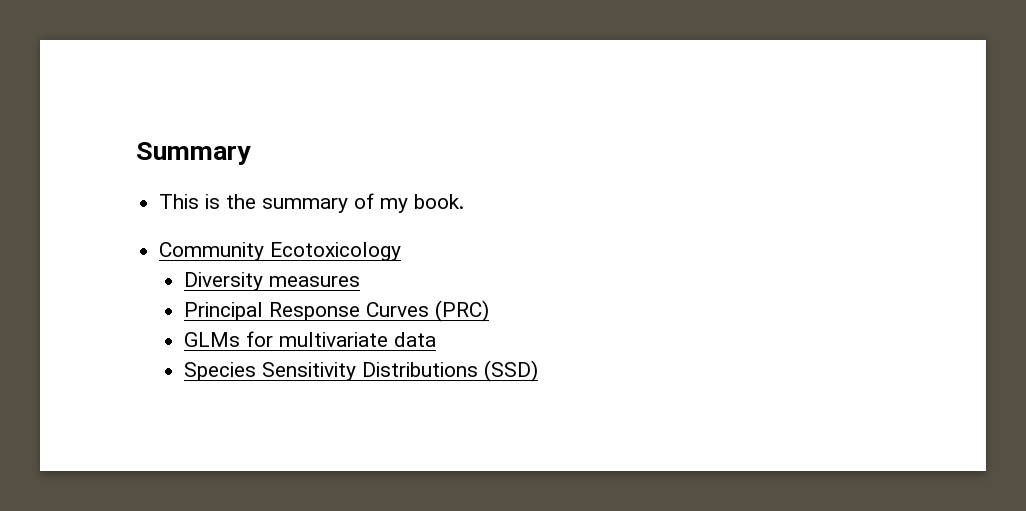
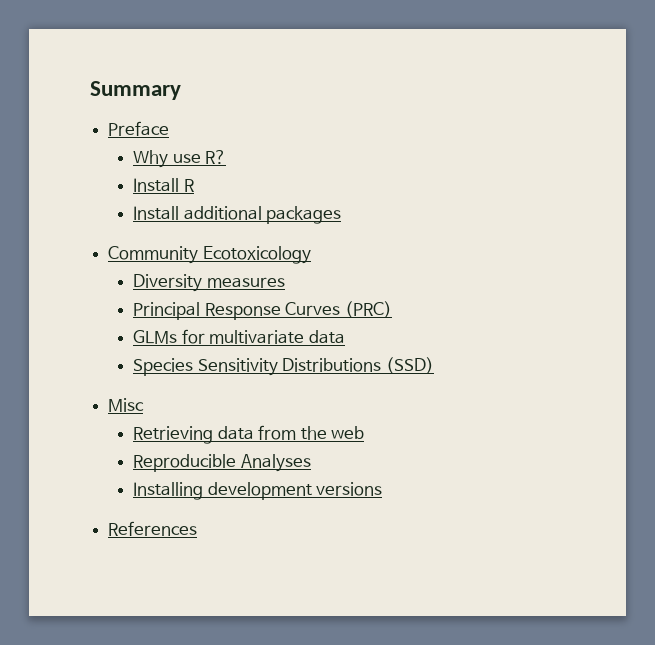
[159,193,465,213] This is the summary of my book. -> [108,121,170,136] [133,150,227,168] [133,178,195,192] [133,206,342,224] Preface // Why use R? // Install R // Install additional packages
(539, 371) none -> [108,398,145,412] [133,425,365,444] [133,454,311,472] [133,482,383,500] [108,521,198,536] // Misc // Retrieving data from the web // Reproducible Analyses // Installing development versions // References

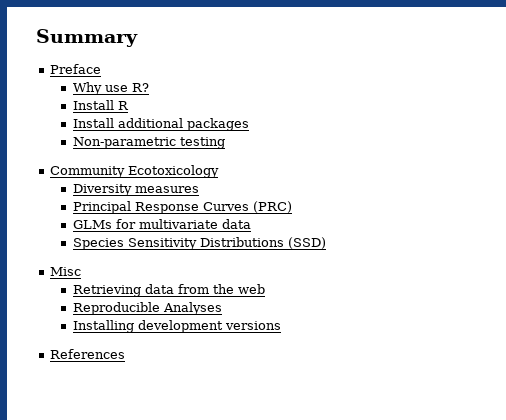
(342, 215) none -> [72,137,225,149] // Non-parametric testing

